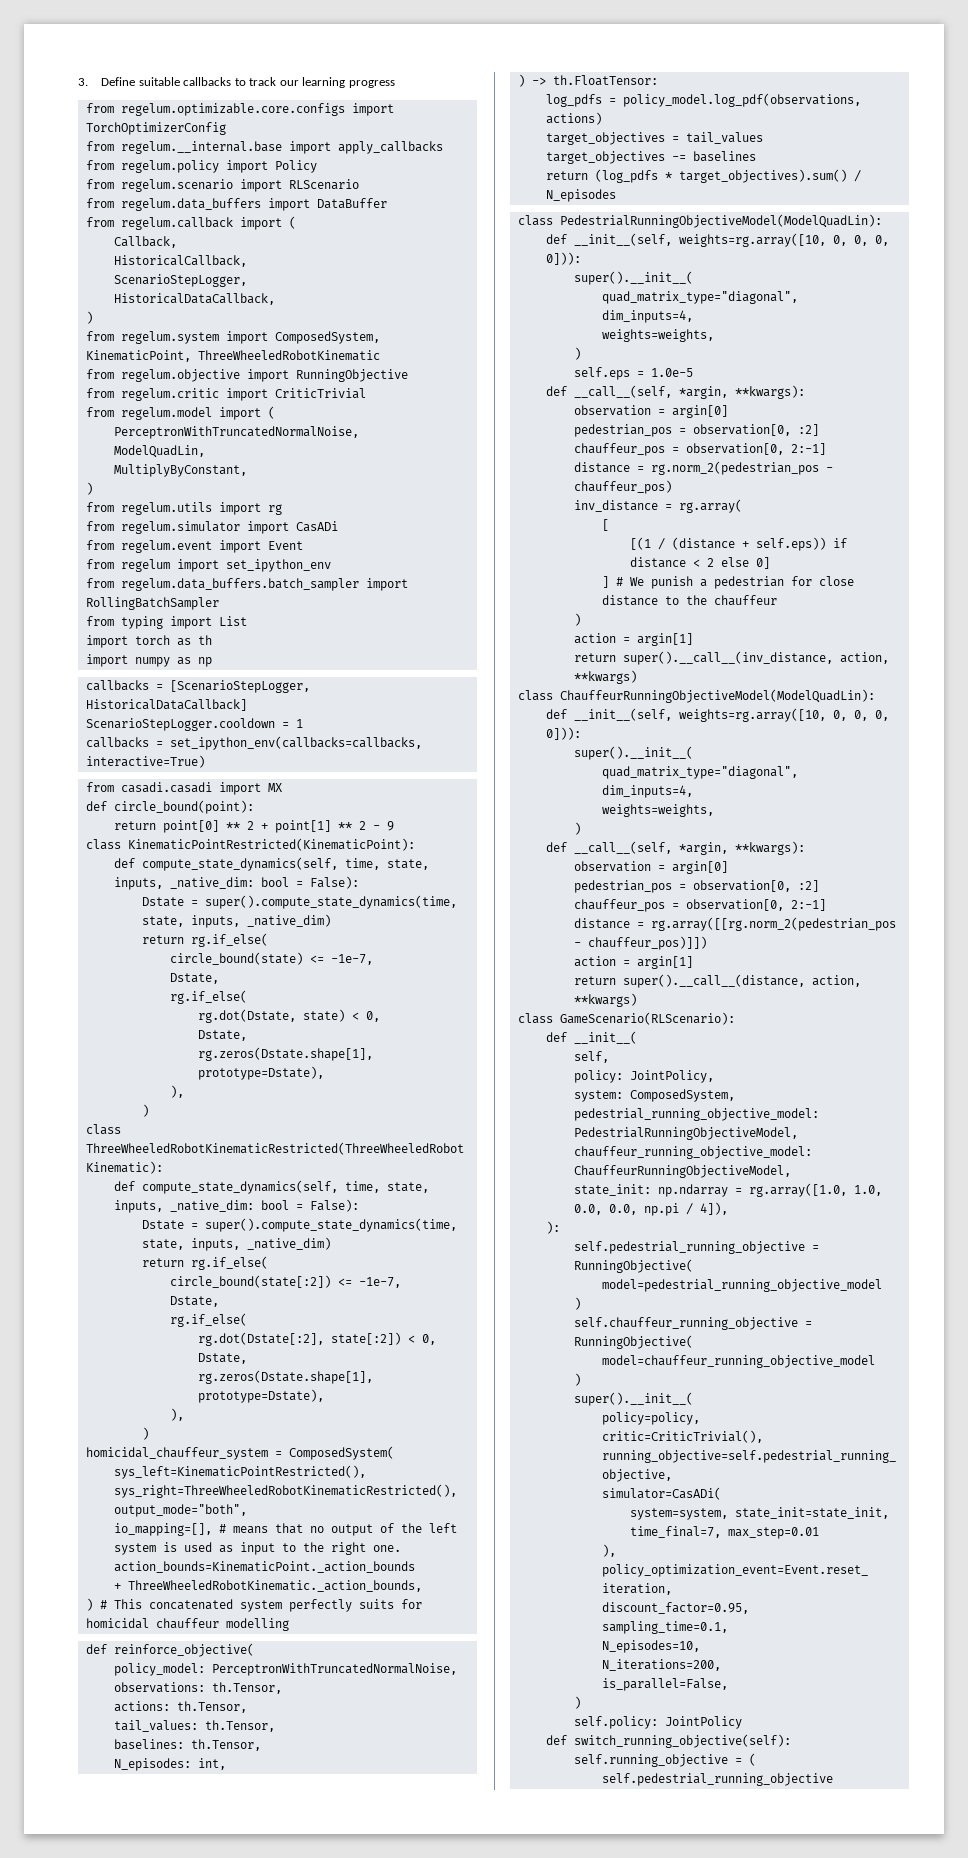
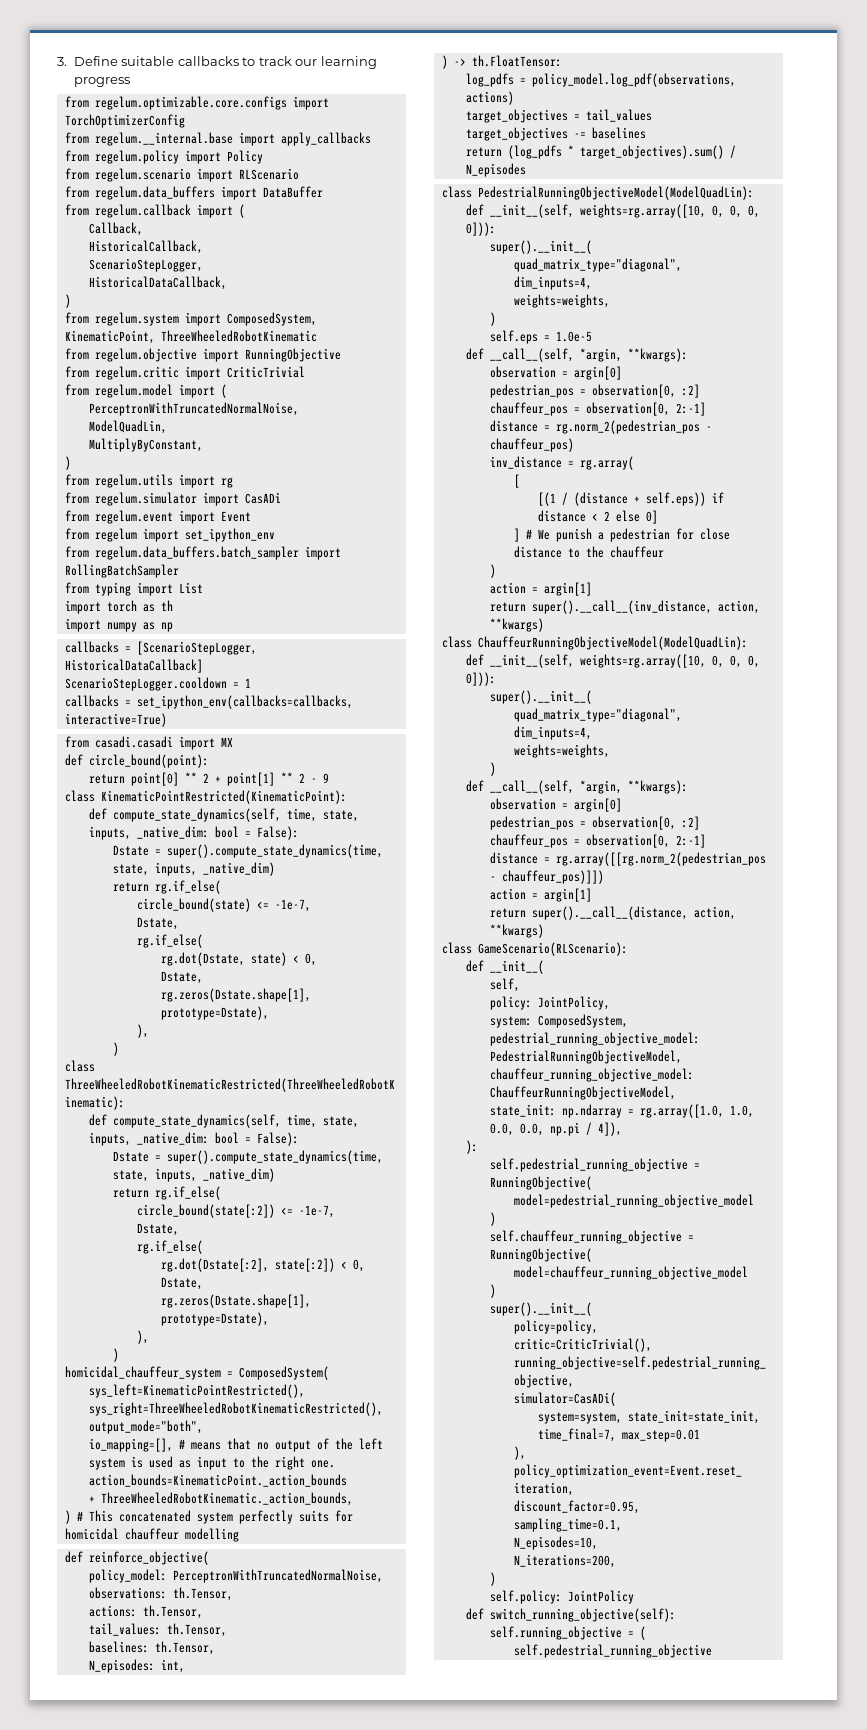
[601,1678,728,1691] // is_parallel=False, -> (616, 1561) none

